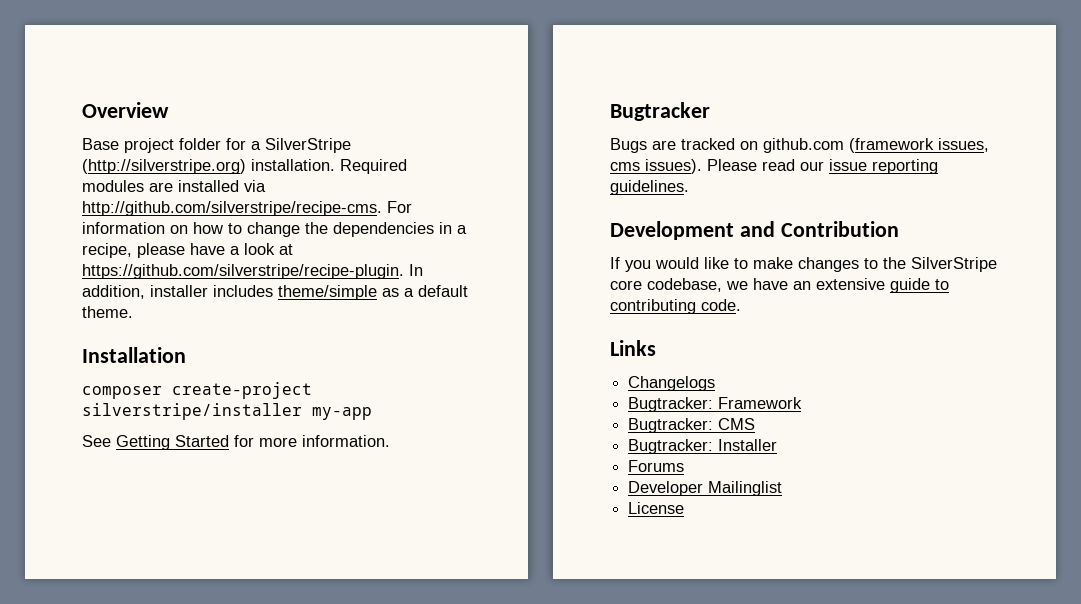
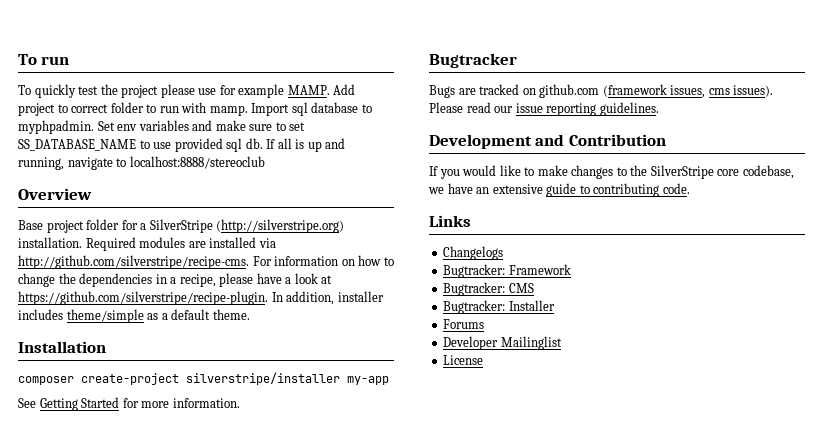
(82, 110) none -> [18,54,70,65] [18,84,356,98] [18,102,372,116] [18,120,306,134] [18,138,346,152] [18,156,265,170] To run // To quickly test the project please use for example MAMP. Add project to correct folder to run with mamp. Import sql database to myphpadmin. Set env variables and make sure to set SS_DATABASE_NAME to use provided sql db. If all is up and running, navigate to localhost:8888/stereoclub //

